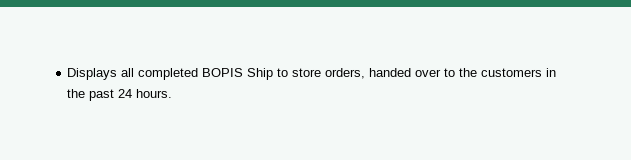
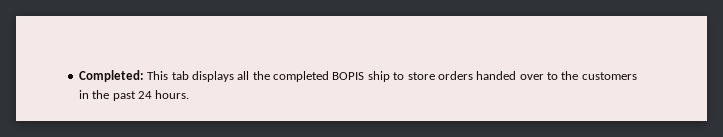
[67,68,135,80] Displays all -> [78,70,270,82] Completed: This tab displays all the
[247,68,274,80] Ship -> [367,71,390,82] ship
[325,68,366,79] orders, -> [437,71,473,80] orders

